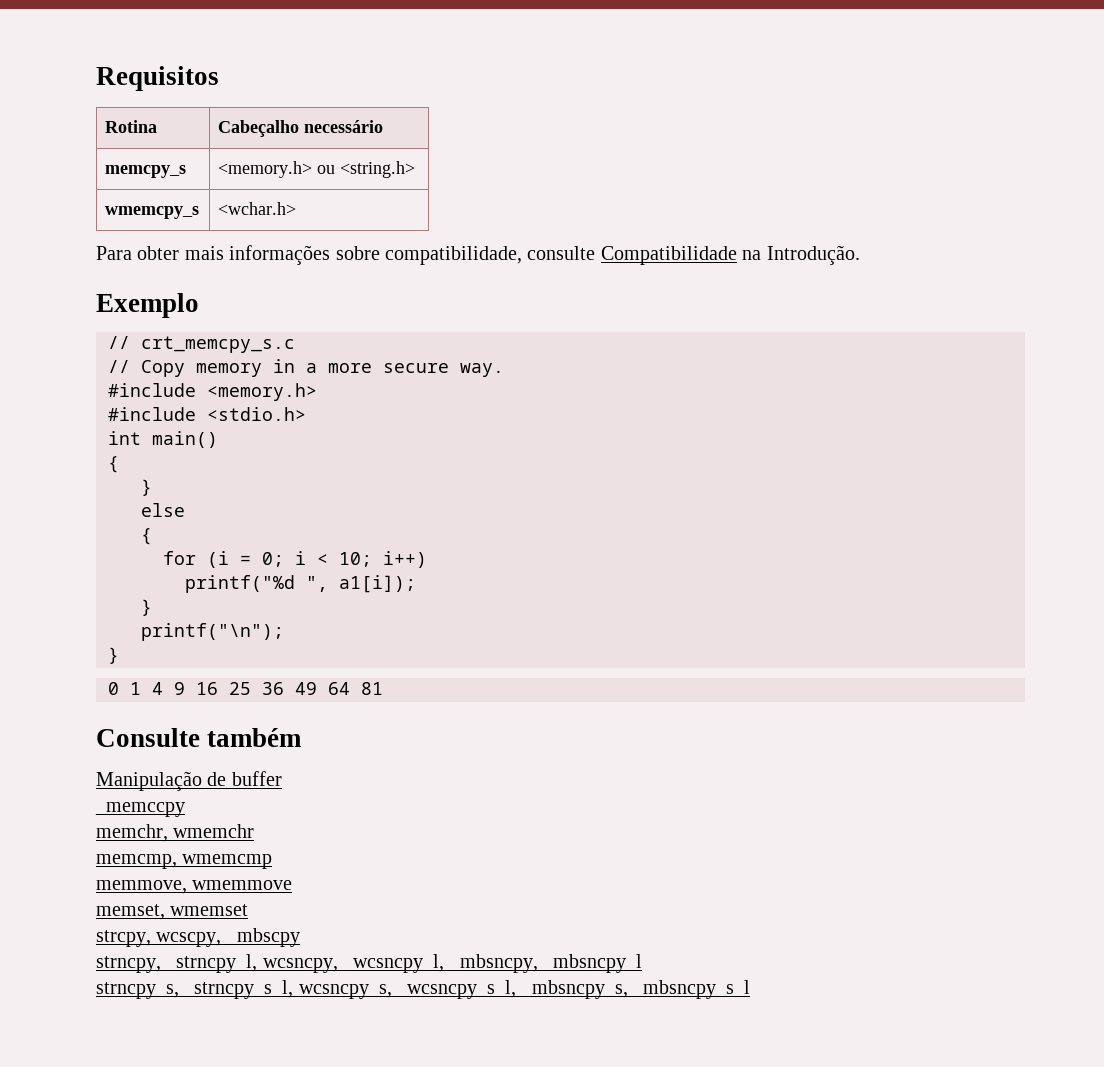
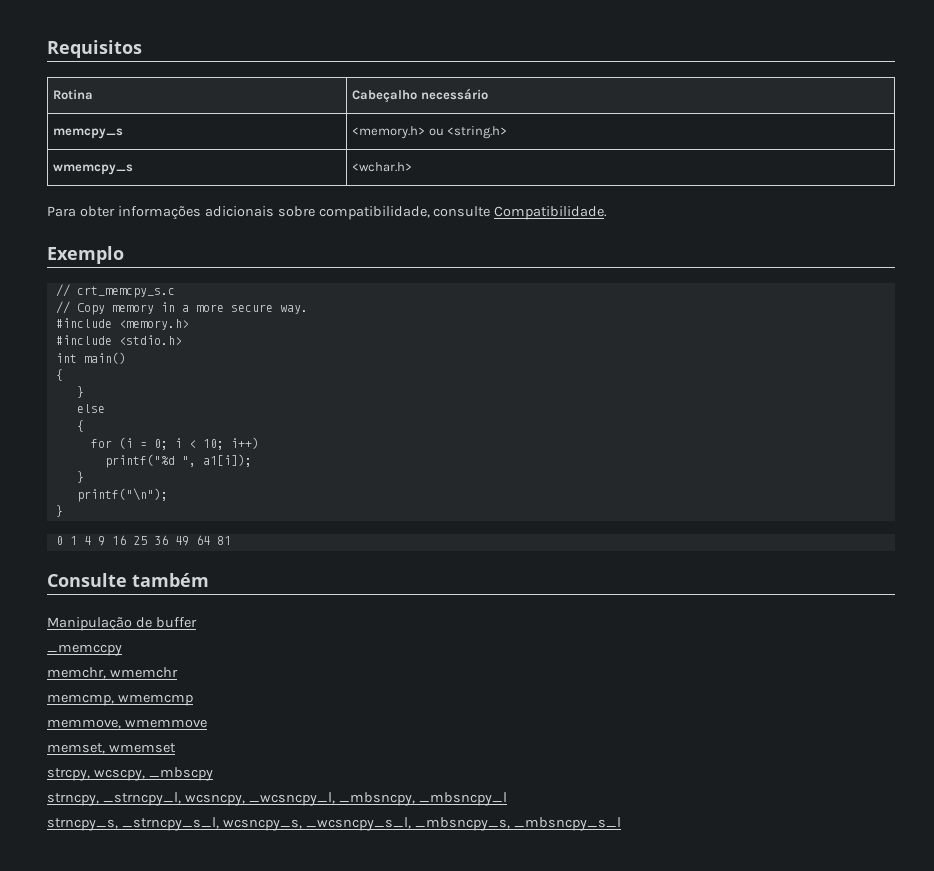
[184,245,331,265] mais informações -> [117,206,274,220] informações adicionais
[600,245,860,265] Compatibilidade na Introdução. -> [494,206,608,220] Compatibilidade.

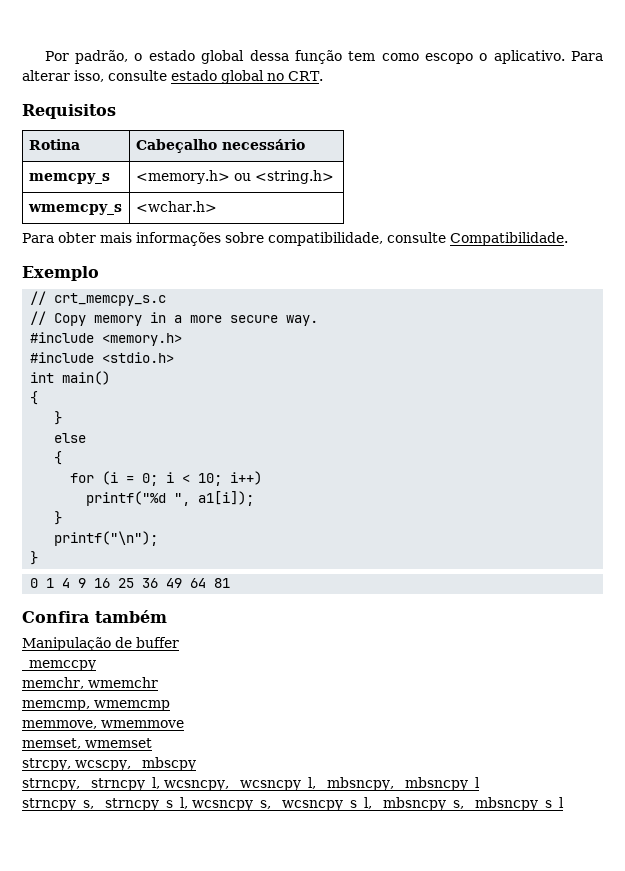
(47, 49) none -> [44,50,604,64] [22,70,323,84] Por padrão, o estado global dessa função tem como escopo o aplicativo. Para alterar isso, consulte estado global no CRT. //
[117,206,274,220] informações adicionais -> [100,232,221,246] mais informações
[47,573,127,587] Consulte -> [22,611,89,623] Confira

